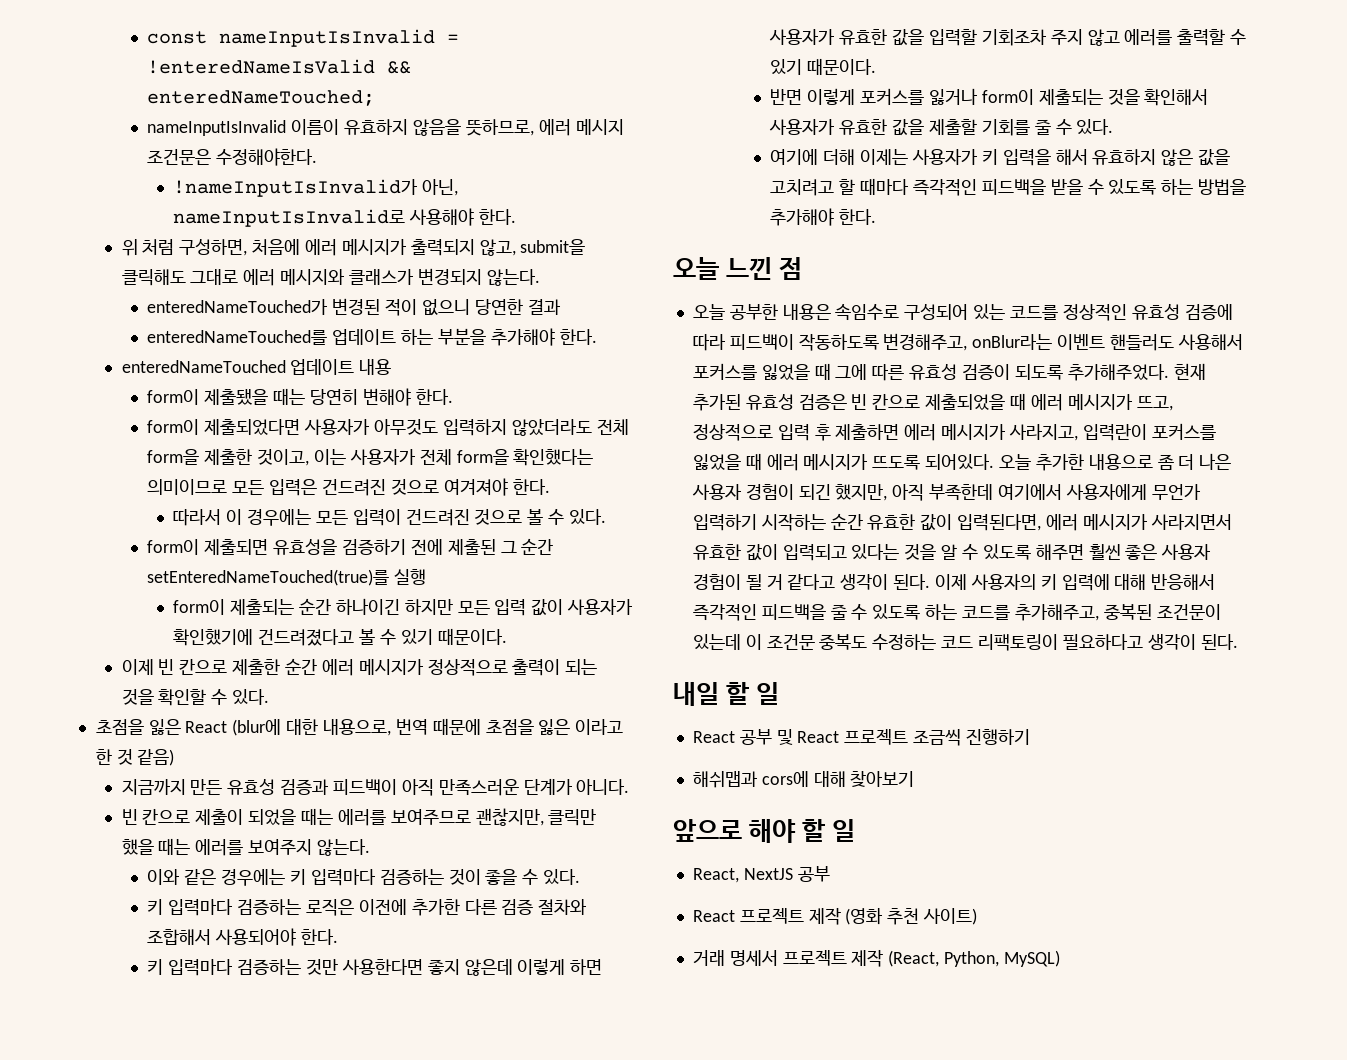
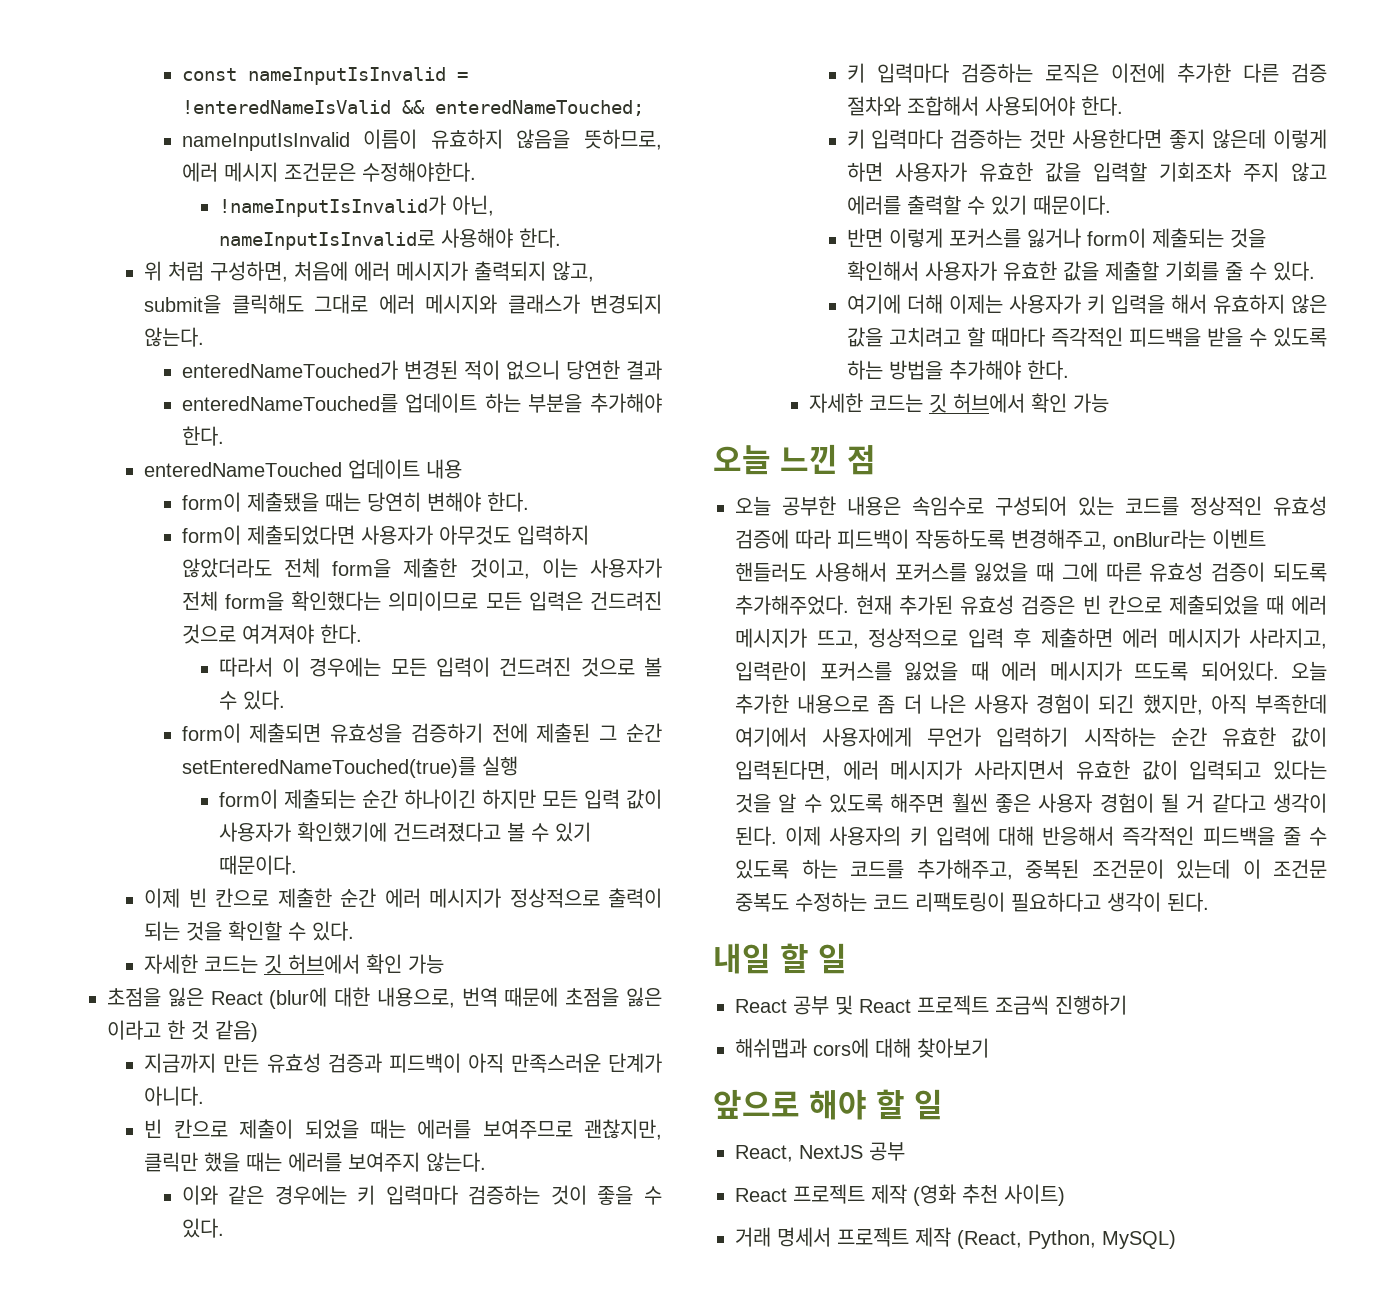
(270, 697) none -> [144,954,445,974] // 자세한 코드는 깃 허브에서 확인 가능
(877, 217) none -> [809,393,1110,413] // 자세한 코드는 깃 허브에서 확인 가능

